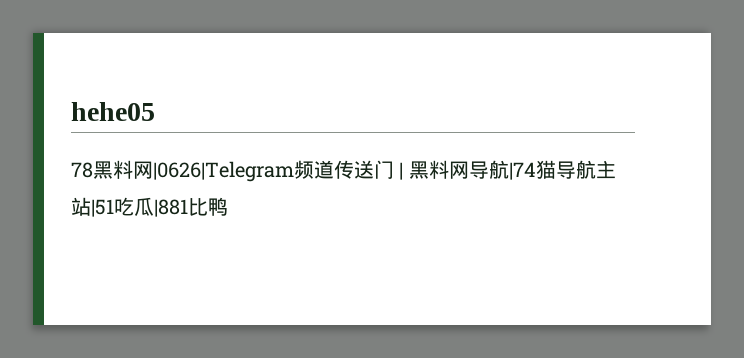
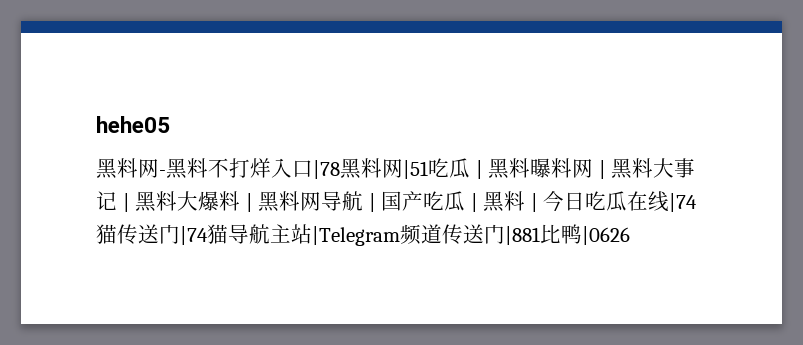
[71,160,616,182] [71,197,154,217] 78黑料网|0626|Telegram频道传送门 | 黑料网导航|74猫导航主站|51吃瓜 -> [96,158,696,179] [96,191,698,212] [96,224,505,246] 黑料网-黑料不打烊入口|78黑料网|51吃瓜 | 黑料曝料网 | 黑料大事记 | 黑料大爆料 | 黑料网导航 | 国产吃瓜 | 黑料 | 今日吃瓜在线|74猫传送门|74猫导航主站|Telegram频道传送门
(228, 206) none -> [582,226,630,245] |0626

